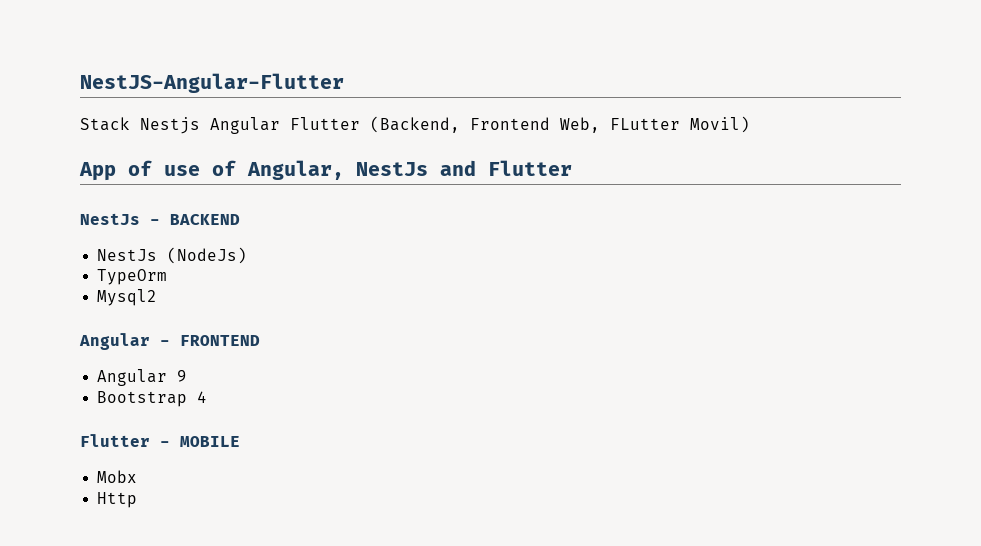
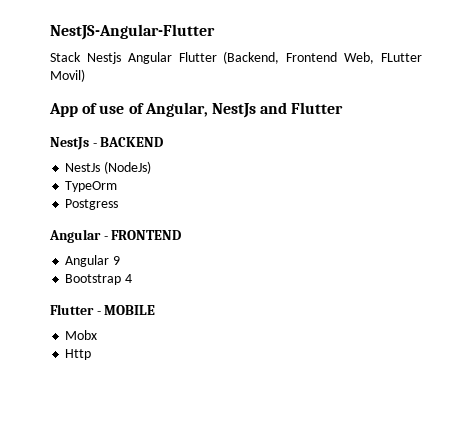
[97,289,158,306] Mysql2 -> [65,199,119,210] Postgress

